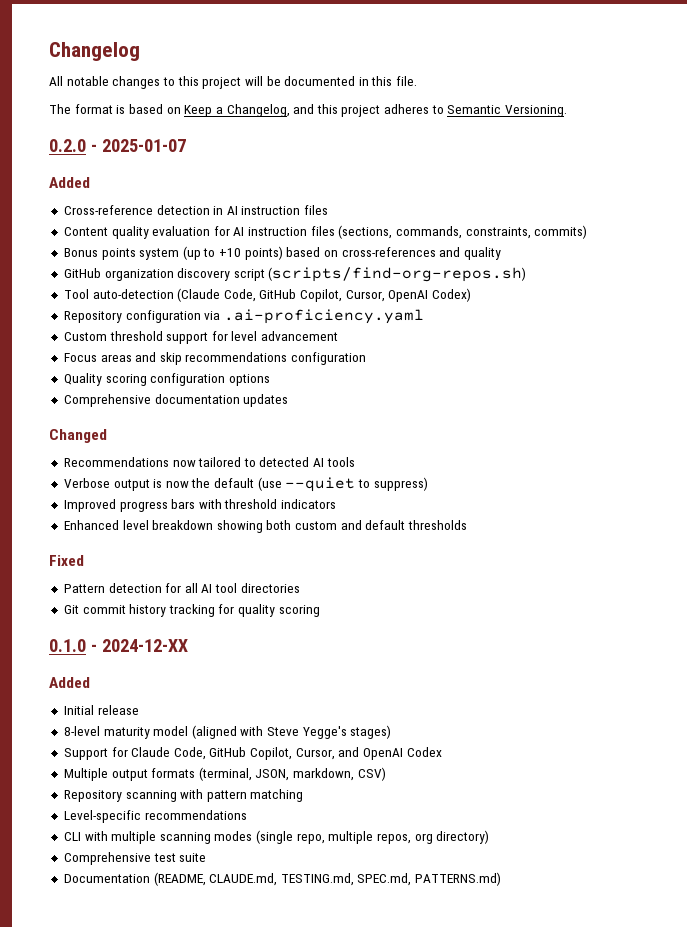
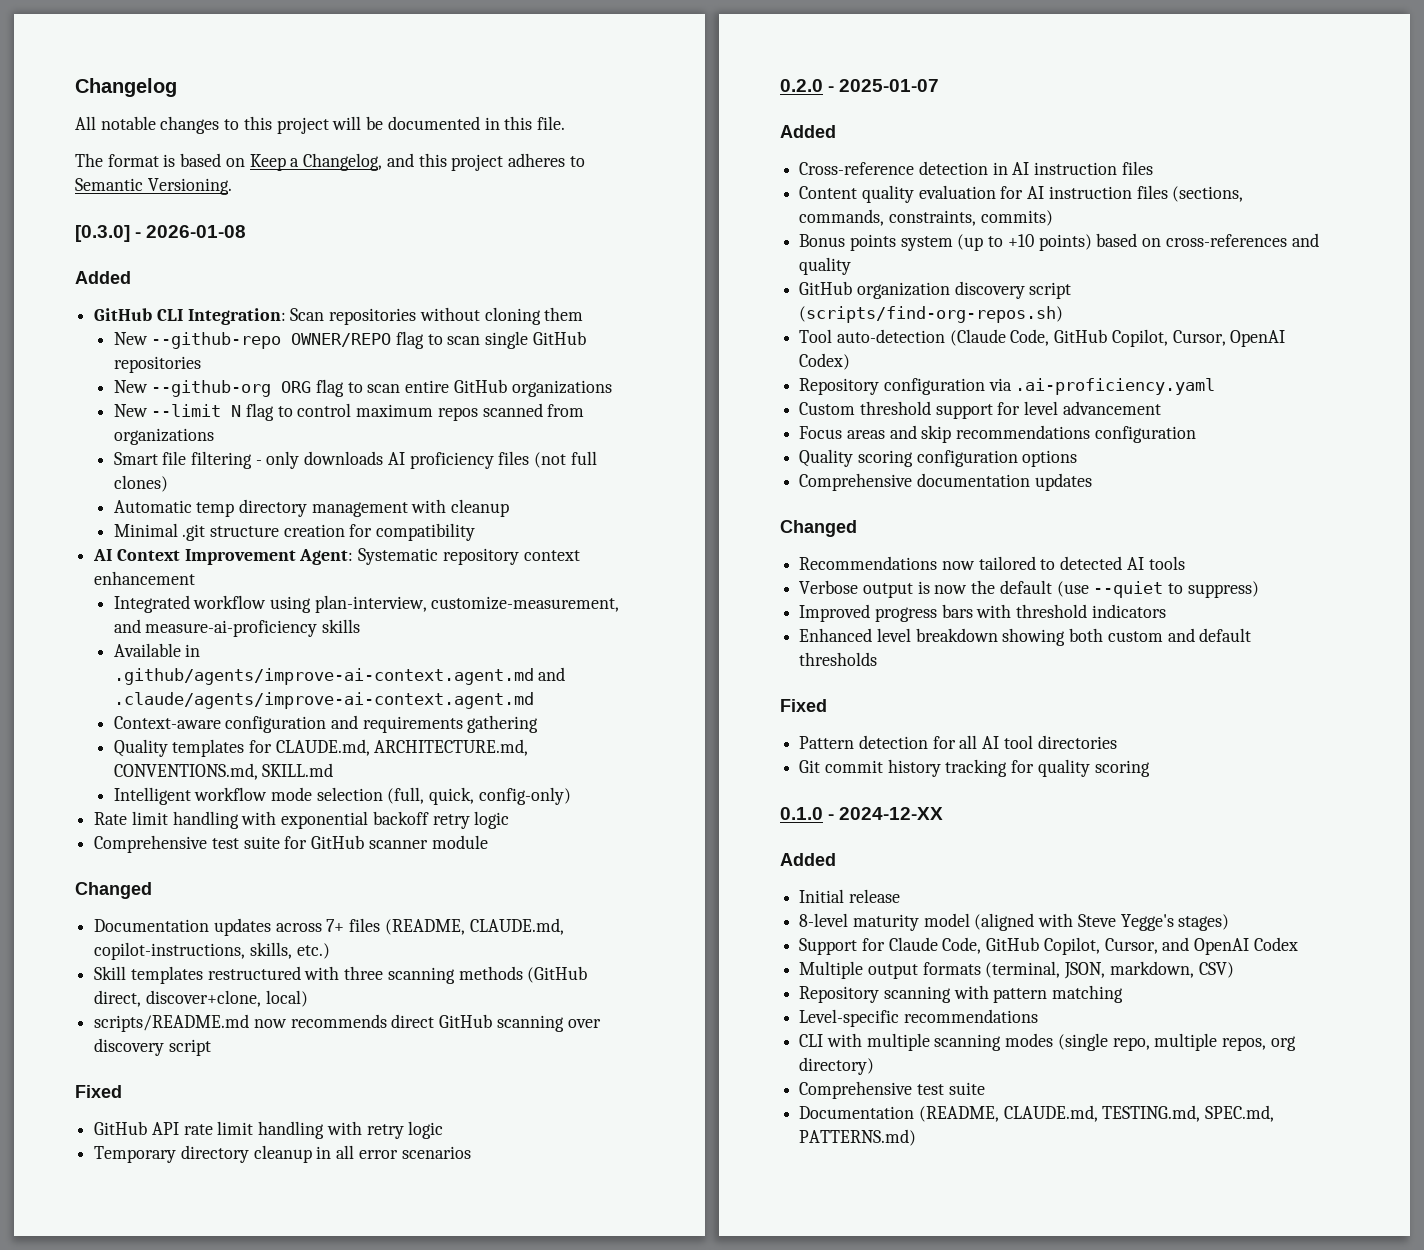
(568, 111) none -> [75,225,247,242] [75,271,131,284] [94,307,584,325] [113,331,586,349] [113,356,201,373] [113,379,612,397] [113,403,585,421] [113,428,214,445] [113,451,597,469] [113,475,168,492] [113,499,510,517] [113,523,476,541] [93,548,580,565] [94,571,196,585] [113,595,620,613] [113,619,360,637] [113,643,201,657] [113,667,566,685] [113,692,534,709] [113,715,539,733] [113,739,529,757] [113,763,334,780] [113,787,571,805] [94,811,510,829] [94,835,488,853] [75,882,152,899] [94,918,564,936] [94,942,330,960] [94,966,588,984] [94,990,308,1007] [94,1014,601,1032] [94,1038,211,1056] [75,1085,122,1098] [94,1121,444,1139] [94,1145,471,1163] // [0.3.0] - 2026-01-08 // Added // GitHub CLI Integration: Scan repositories without cloning them // New --github-repo OWNER/REPO flag to scan single GitHub repositories // New --github-org ORG flag to scan entire GitHub organizations // New --limit N flag to control maximum repos scanned from organizations // Smart file filtering - only downloads AI proficiency files (not full clones) // Automatic temp directory management with cleanup // Minimal .git structure creation for compatibility // AI Context Improvement Agent: Systematic repository context enhancement // Integrated workflow using plan-interview, customize-measurement, and measure-ai-proficiency skills // Available in .github/agents/improve-ai-context.agent.md and .claude/agents/improve-ai-context.agent.md // Context-aware configuration and requirements gathering // Quality templates for CLAUDE.md, ARCHITECTURE.md, CONVENTIONS.md, SKILL.md // Intelligent workflow mode selection (full, quick, config-only) // Rate limit handling with exponential backoff retry logic // Comprehensive test suite for GitHub scanner module // Changed // Documentation updates across 7+ files (README, CLAUDE.md, copilot-instructions, skills, etc.) // Skill templates restructured with three scanning methods (GitHub direct, discover+clone, local) // scripts/README.md now recommends direct GitHub scanning over discovery script // Fixed // GitHub API rate limit handling with retry logic // Temporary directory cleanup in all error scenarios

